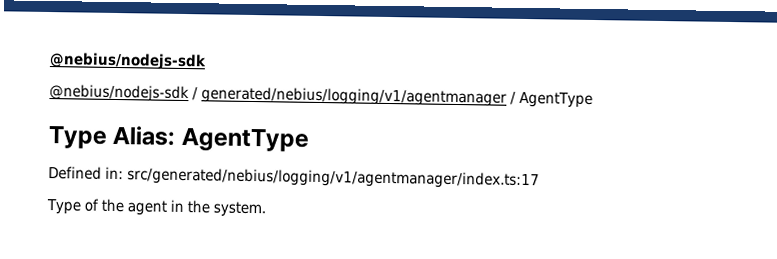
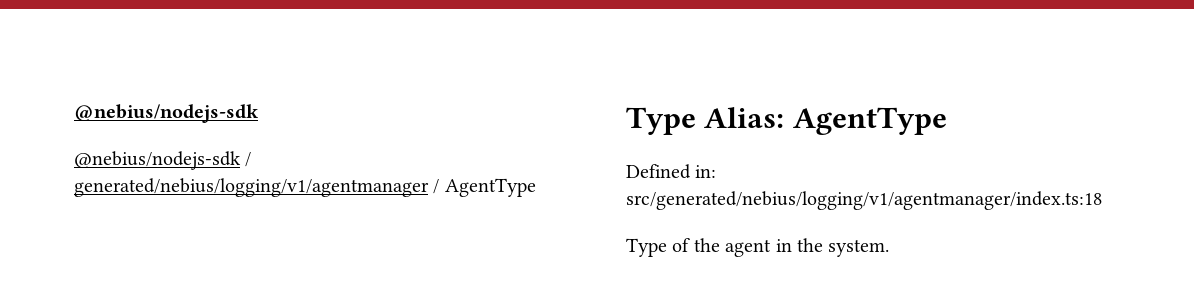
[127,167,541,190] src/generated/nebius/logging/v1/agentmanager/index.ts:17 -> [626,191,1102,210] src/generated/nebius/logging/v1/agentmanager/index.ts:18

